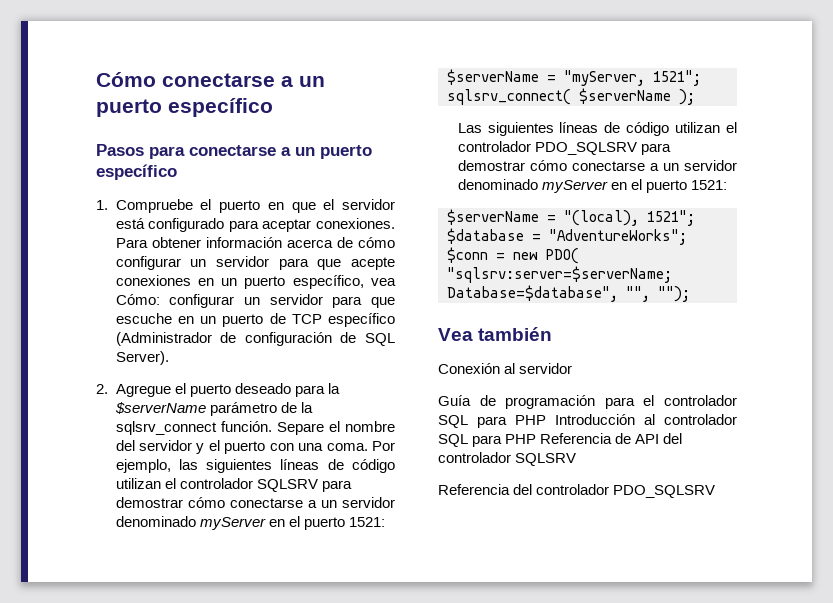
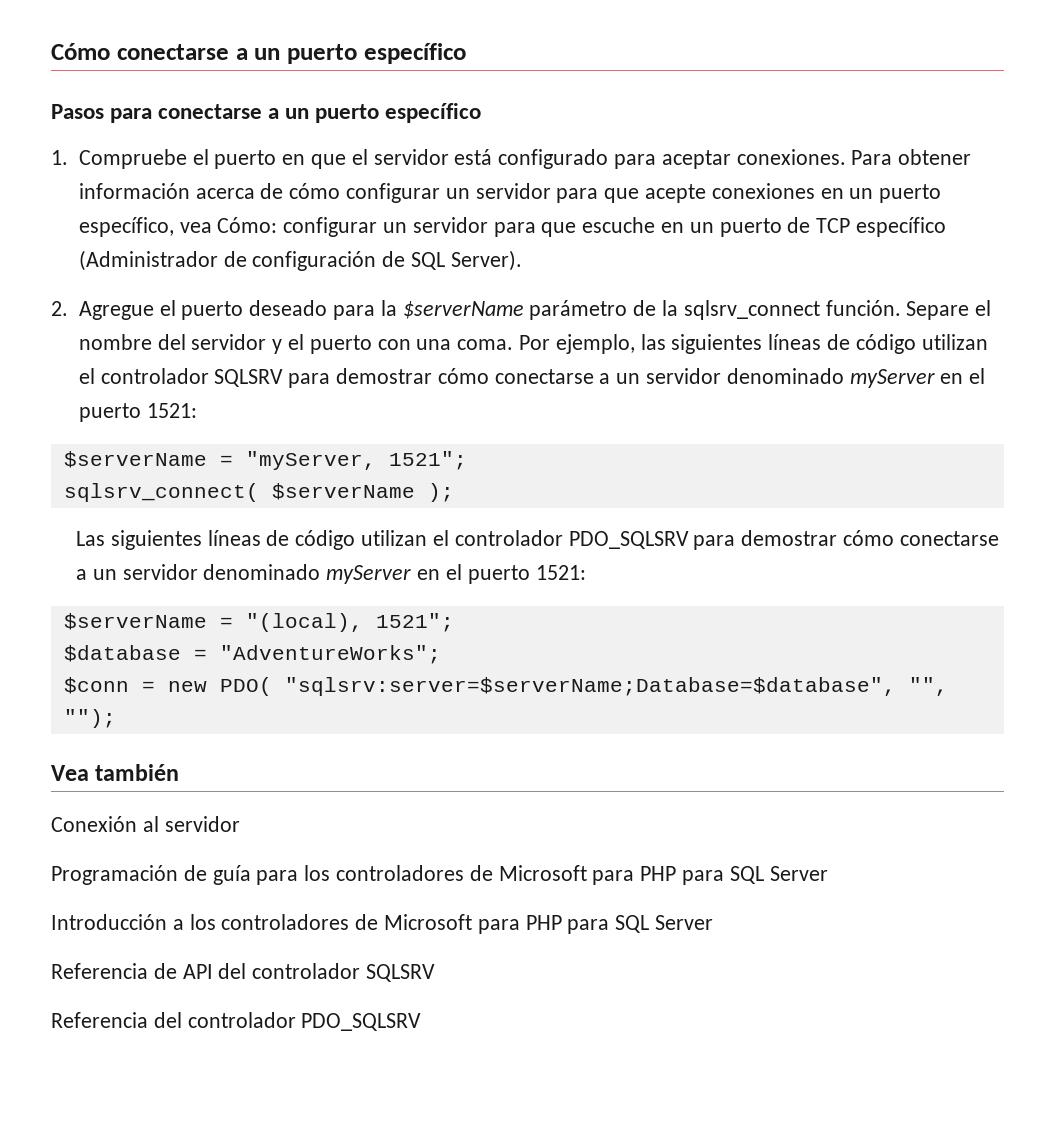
[438,395,737,409] [438,414,737,428] [438,434,537,447] Guía de programación para el controlador SQL para PHP Introducción al controlador SQL para PHP -> [51,865,828,885] [51,914,714,934] Programación de guía para los controladores de Microsoft para PHP para SQL Server // Introducción a los controladores de Microsoft para PHP para SQL Server //

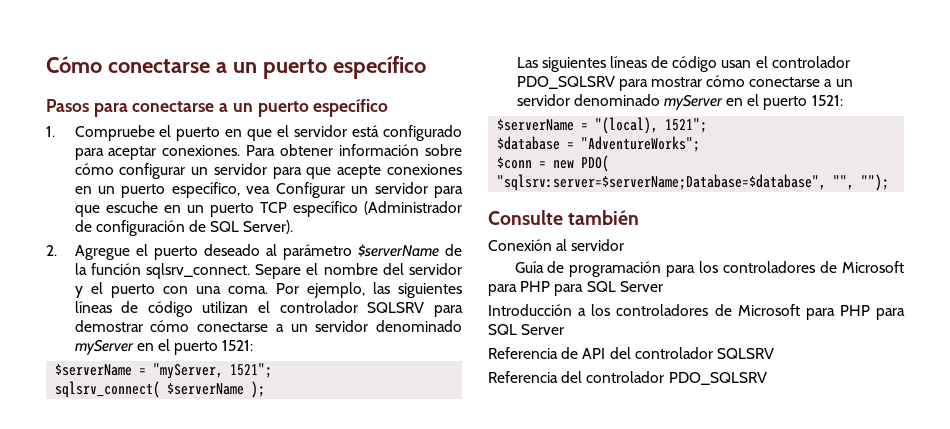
[195,183,284,199] acerca de -> [425,144,462,156] sobre
[217,217,378,237] Cómo: configurar -> [275,182,345,198] Configurar
[787,217,811,233] de -> (254, 210) none
[332,300,901,320] para la $serverName parámetro de la sqlsrv_connect función. -> [265,244,463,260] [74,263,250,279] al parámetro $serverName de la función sqlsrv_connect.
[361,530,428,546] utilizan -> [721,60,752,68] usan
[741,530,838,546] demostrar -> [650,77,702,87] mostrar
[51,765,89,781] Vea -> [488,210,563,225] Consulte
[51,865,251,885] Programación de guía -> [514,261,662,277] Guía de programación

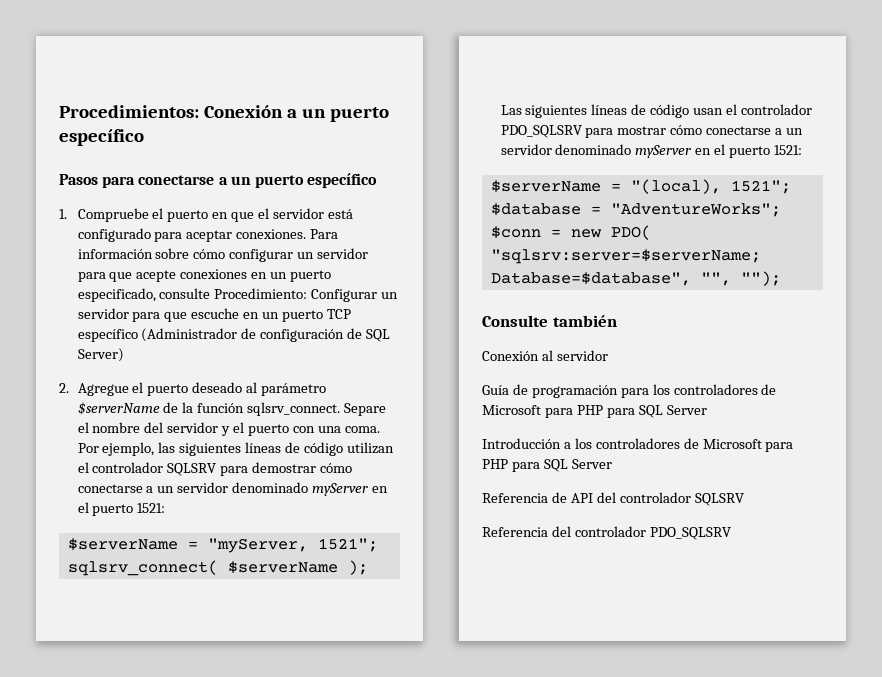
[46,56,210,73] Cómo conectarse -> [59,105,283,118] Procedimientos: Conexión
[280,144,334,156] obtener -> (339, 234) none
[171,182,271,198] específico, vea -> [77,288,308,302] especificado, consulte Procedimiento:
[243,220,294,234] Server). -> [77,348,124,362] Server)

